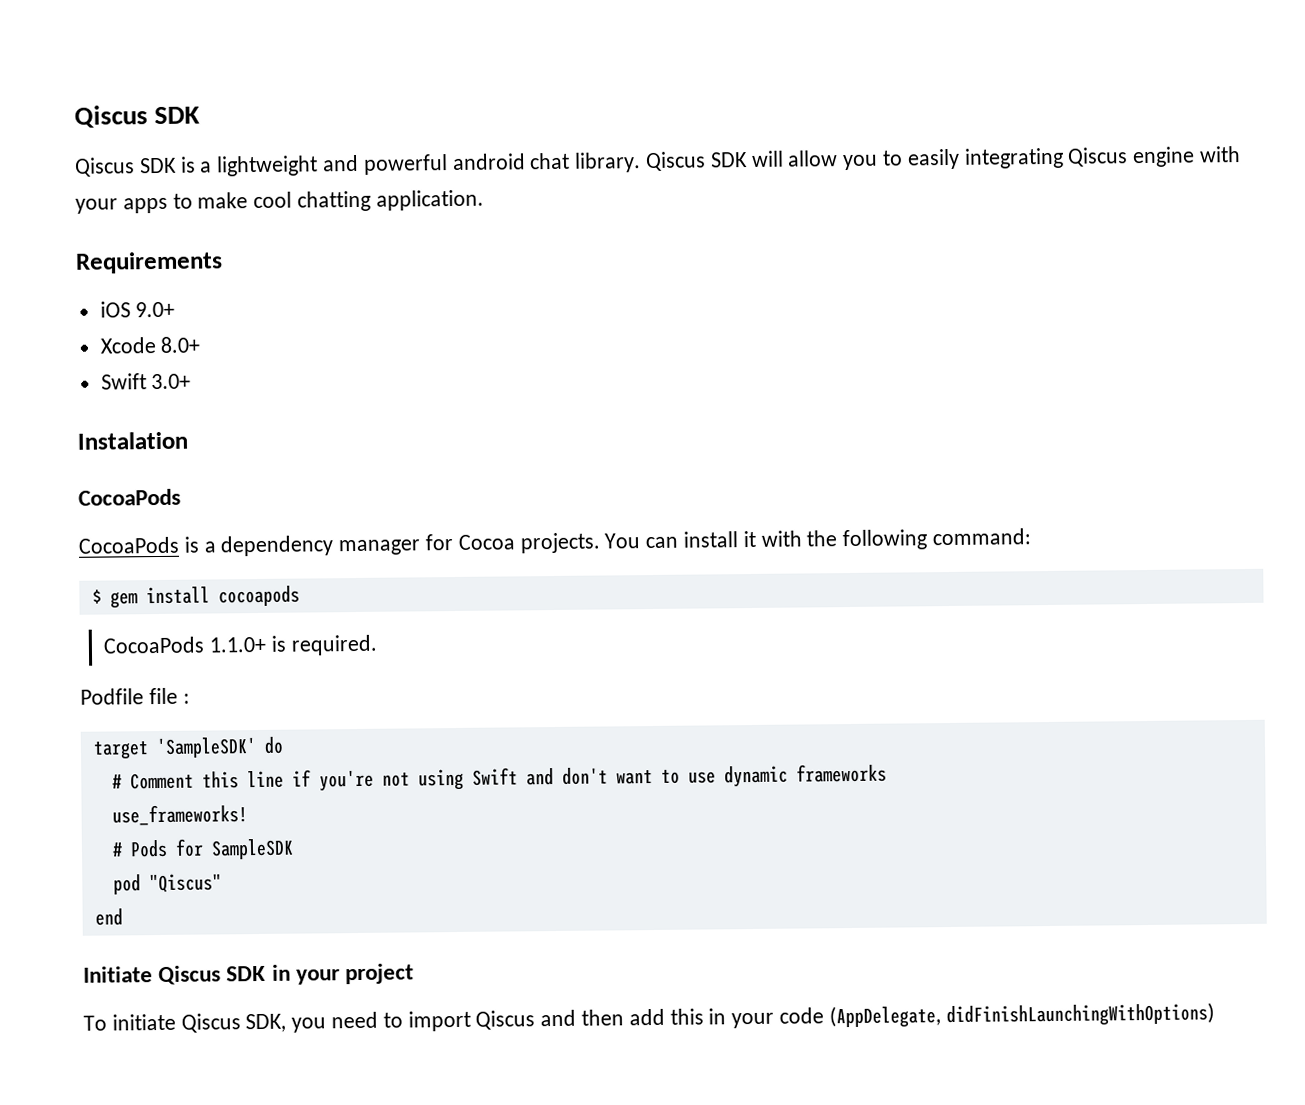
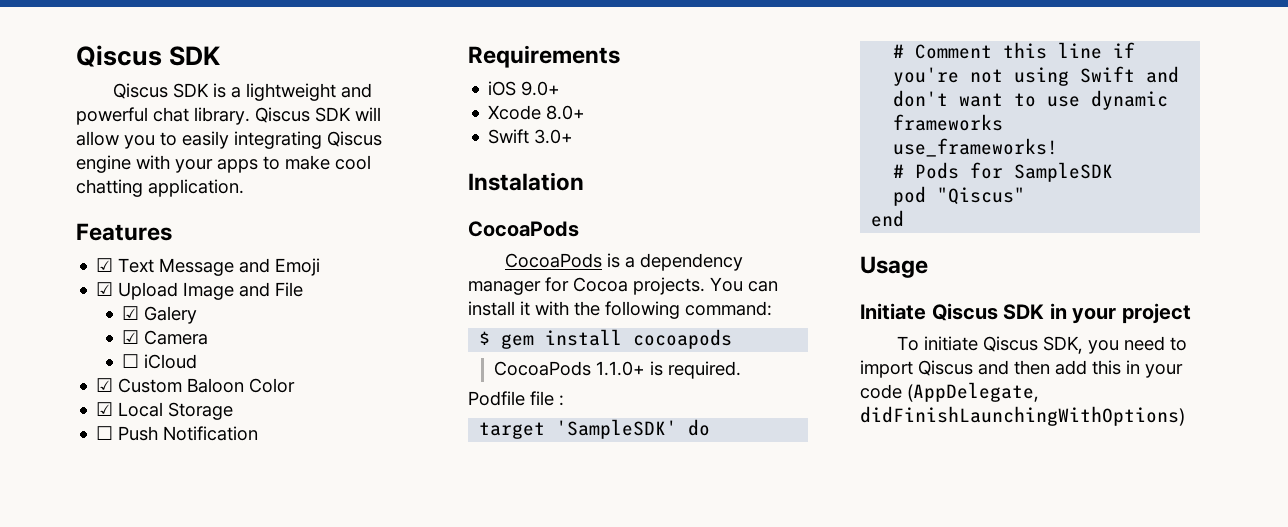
[451,153,526,171] android -> (148, 116) none
(484, 200) none -> [76,223,172,241] [96,258,321,276] [96,282,304,300] [122,306,198,324] [122,330,209,345] [122,354,198,369] [96,378,296,393] [96,402,234,420] [96,426,259,441] // Features // ☑ Text Message and Emoji // ☑ Upload Image and File // ☑ Galery // ☑ Camera // ☐ iCloud // ☑ Custom Baloon Color // ☑ Local Storage // ☐ Push Notification
(123, 917) none -> [860,256,928,278] // Usage

